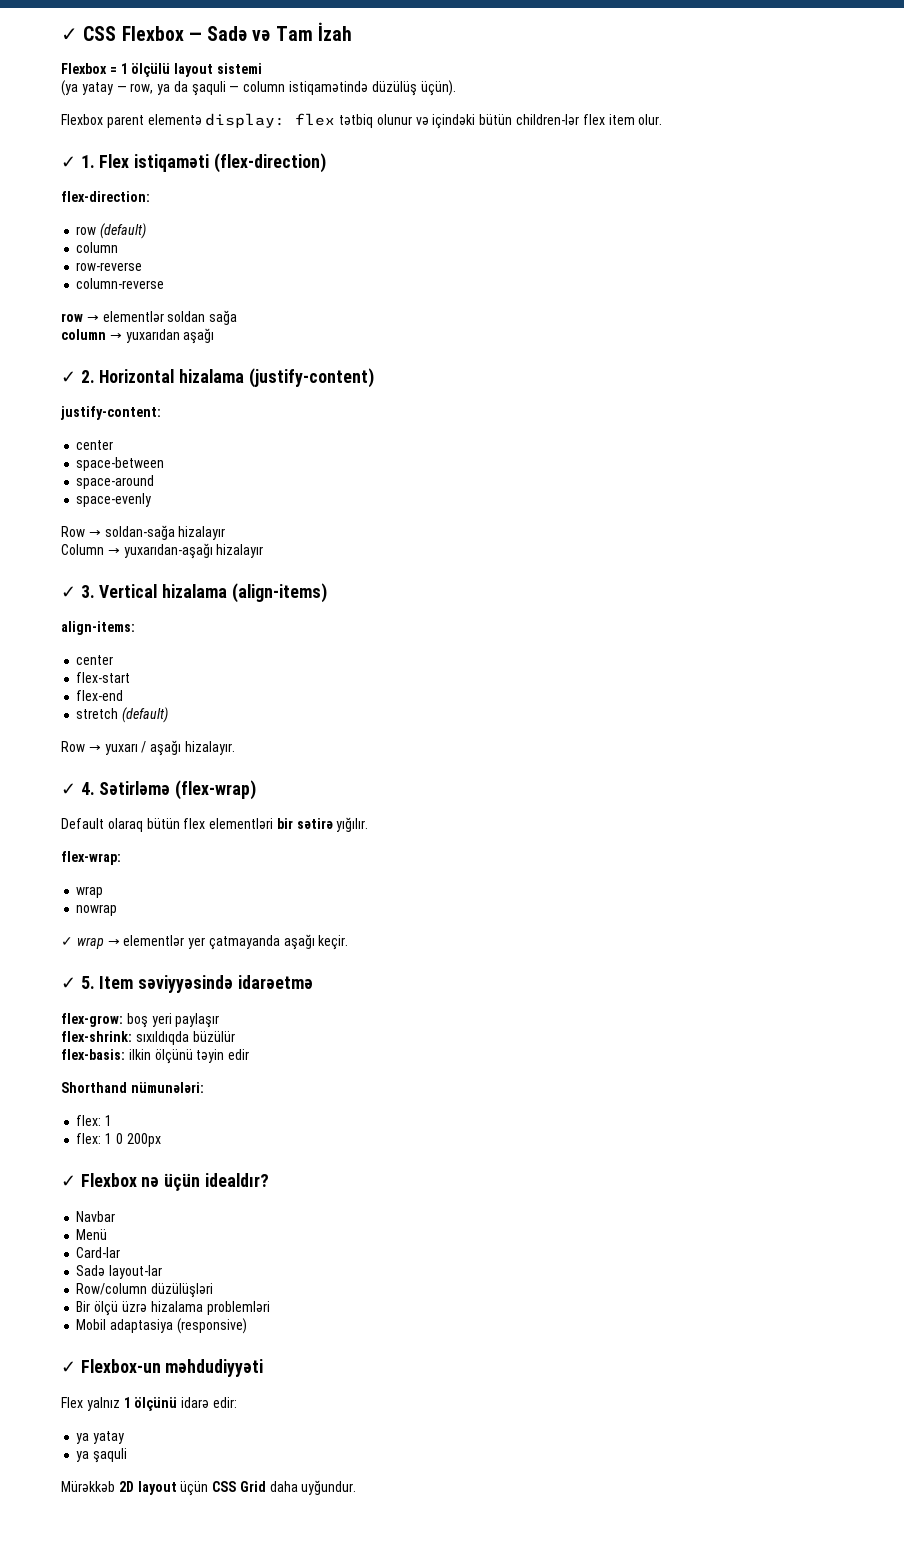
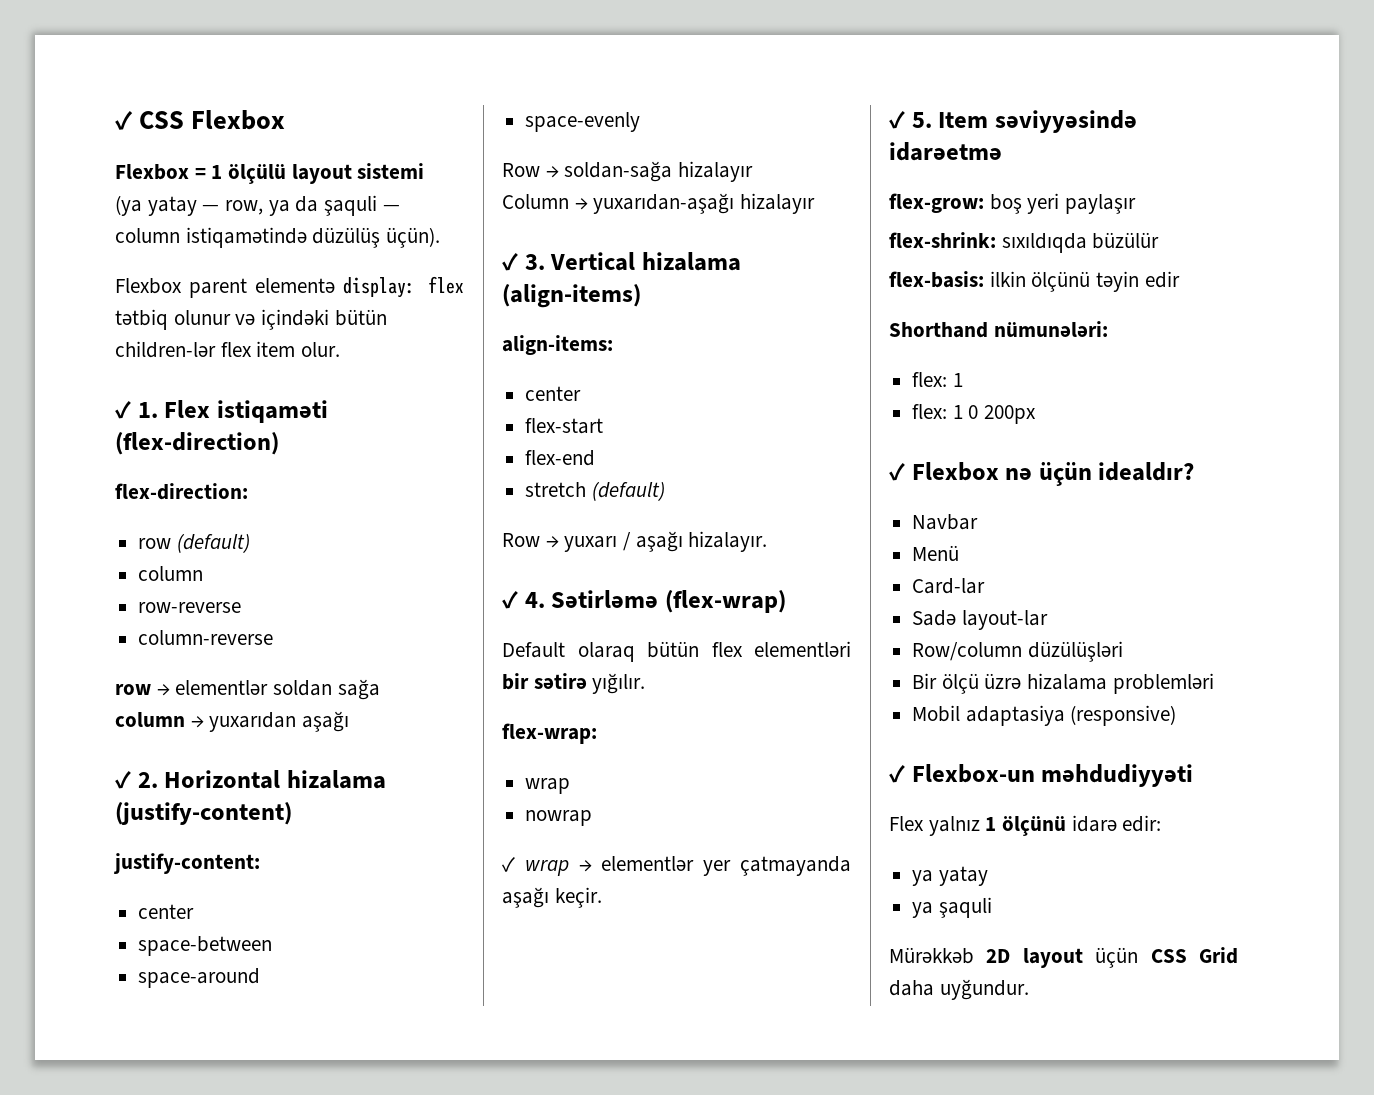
[188,22,352,41] — Sadə və Tam İzah -> (286, 120) none

